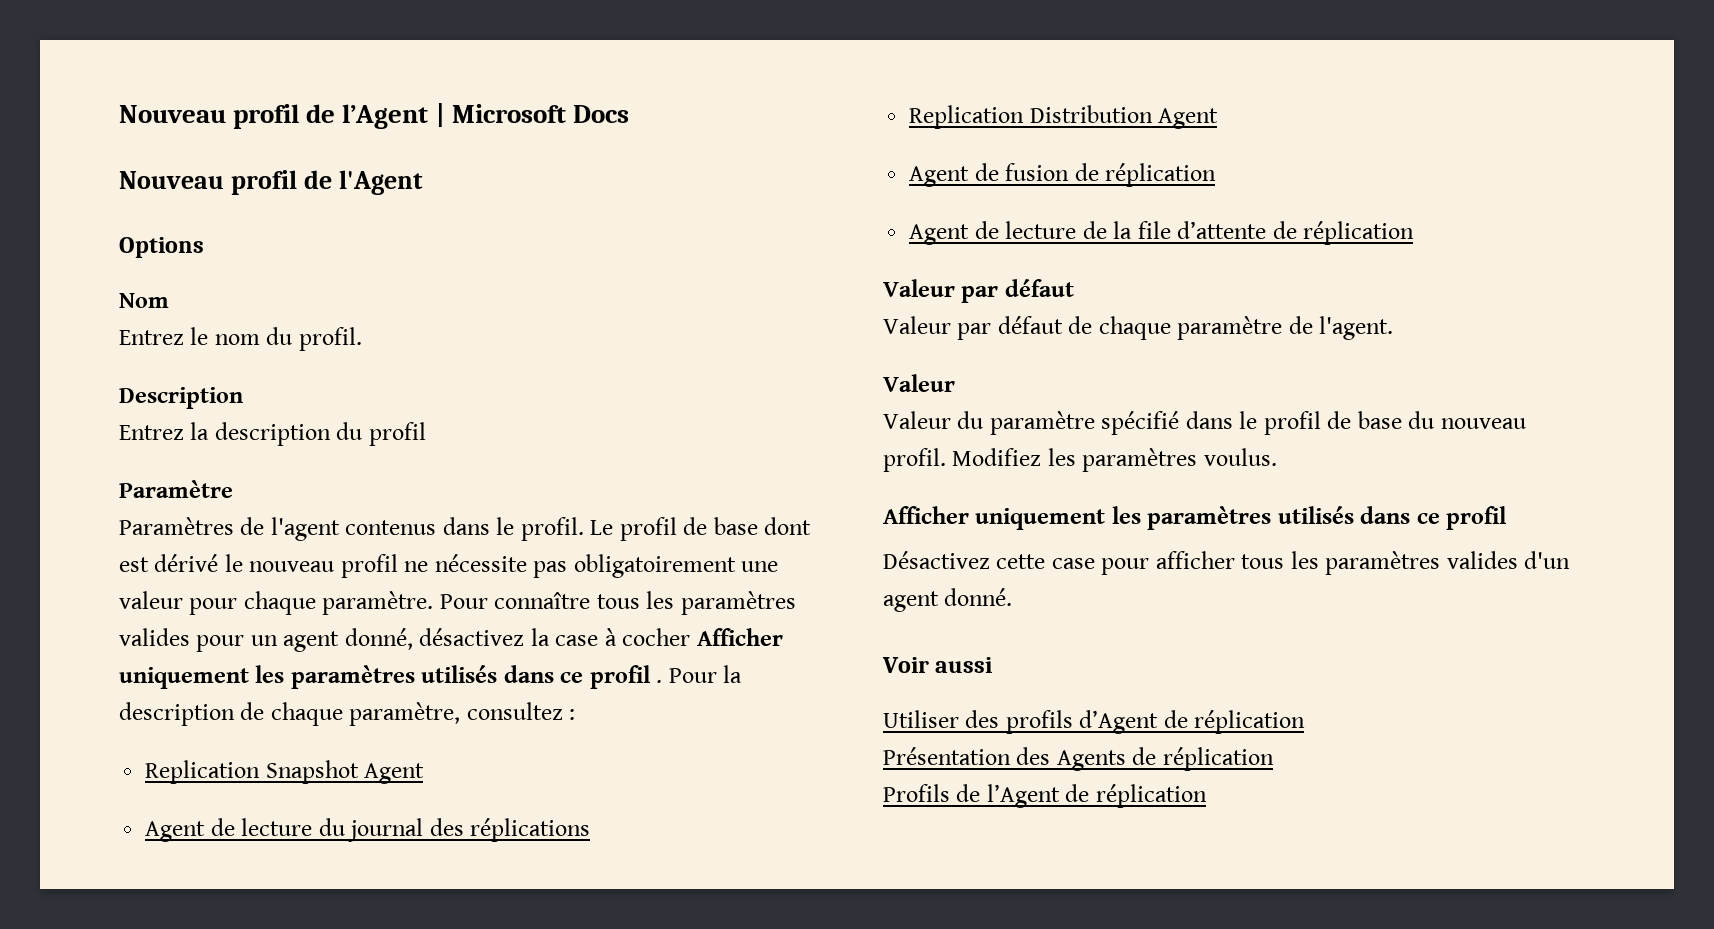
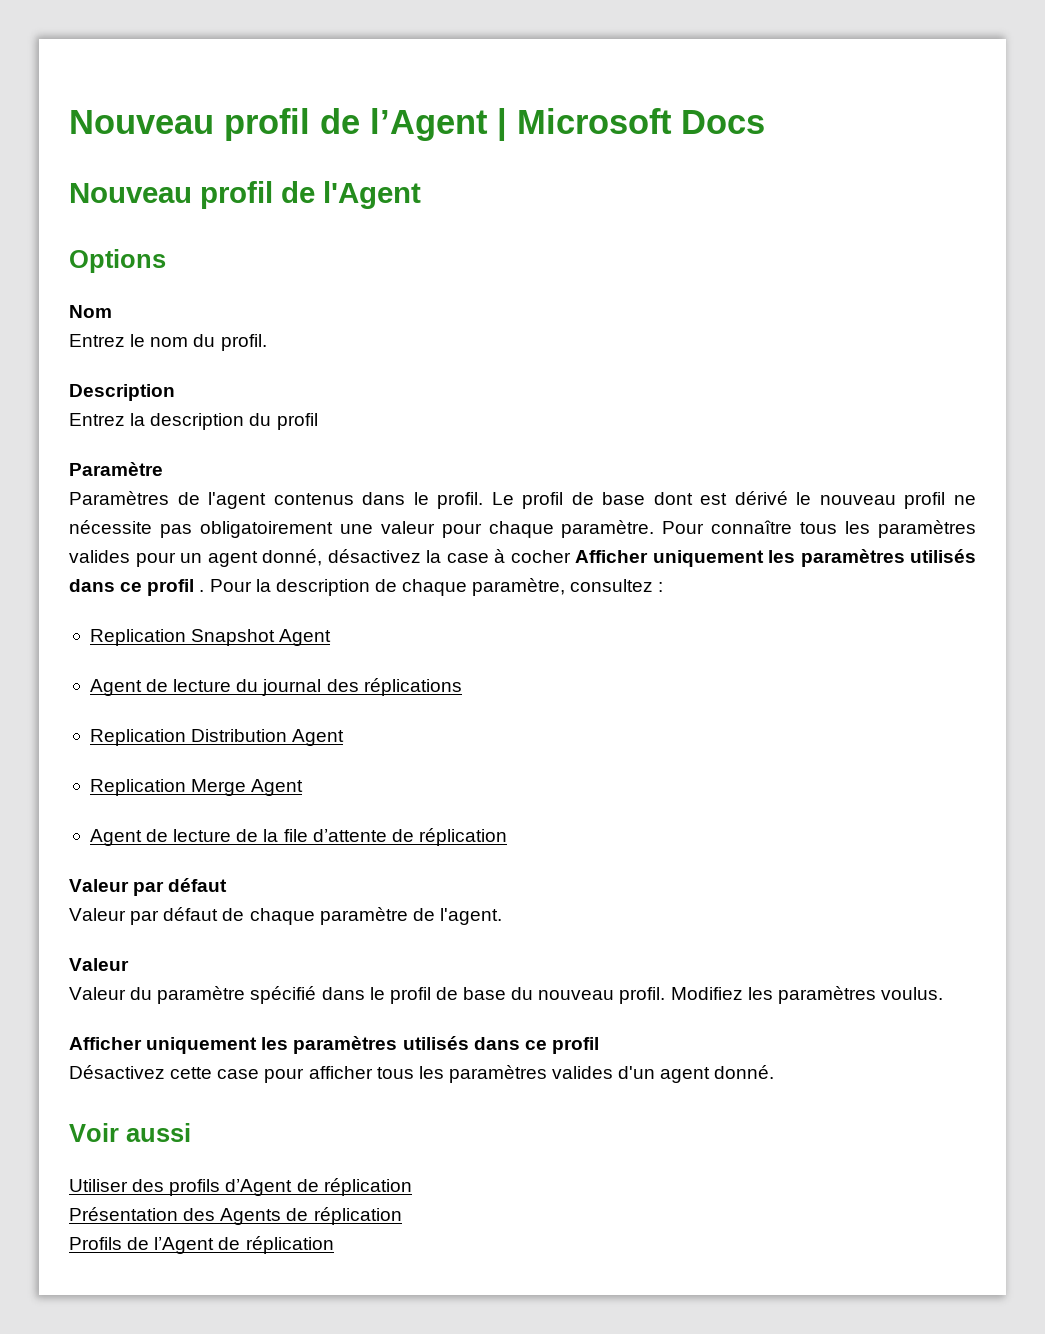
[909,163,1217,187] Agent de fusion de réplication -> [89,779,304,796] Replication Merge Agent

